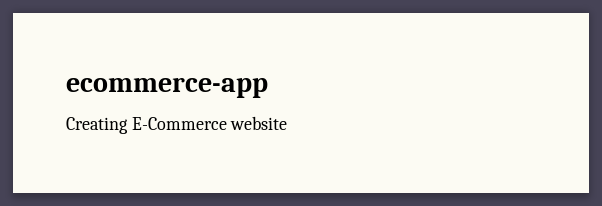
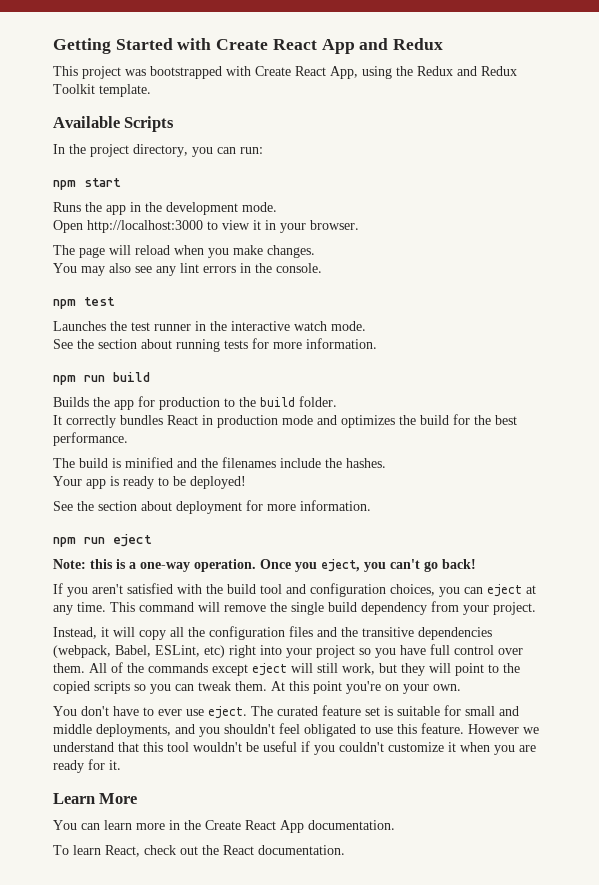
[66,77,268,98] [66,116,288,134] ecommerce-app // Creating E-Commerce website -> [53,38,444,54] [53,66,517,79] [53,84,151,97] [53,116,175,132] [53,144,263,157] [53,178,121,190] [53,202,277,215] [53,220,359,233] [53,245,315,258] [53,263,322,276] [53,297,115,309] [53,321,366,331] [53,338,377,352] [53,372,150,385] [53,396,337,410] [53,414,517,428] [53,432,128,446] [53,457,386,468] [53,476,246,489] [53,500,371,514] [53,534,152,547] [53,559,476,572] [53,583,536,597] [53,601,536,615] [53,626,492,640] [53,644,523,658] [53,662,520,676] [53,681,461,694] [53,705,519,719] [53,723,539,737] [53,741,536,755] [53,759,121,773] [53,793,138,804] [53,820,395,833] [53,845,345,857] Getting Started with Create React App and Redux // This project was bootstrapped with Create React App, using the Redux and Redux Toolkit template. // Available Scripts // In the project directory, you can run: // npm start // Runs the app in the development mode. // Open http://localhost:3000 to view it in your browser. // The page will reload when you make changes. // You may also see any lint errors in the console. // npm test // Launches the test runner in the interactive watch mode. // See the section about running tests for more information. // npm run build // Builds the app for production to the build folder. // It correctly bundles React in production mode and optimizes the build for the best performance. // The build is minified and the filenames include the hashes. // Your app is ready to be deployed! // See the section about deployment for more information. // npm run eject // Note: this is a one-way operation. Once you eject, you can't go back! // If you aren't satisfied with the build tool and configuration choices, you can eject at any time. This command will remove the single build dependency from your project. // Instead, it will copy all the configuration files and the transitive dependencies (webpack, Babel, ESLint, etc) right into your project so you have full control over them. All of the commands except eject will still work, but they will point to the copied scripts so you can tweak them. At this point you're on your own. // You don't have to ever use eject. The curated feature set is suitable for small and middle deployments, and you shouldn't feel obligated to use this feature. However we understand that this tool wouldn't be useful if you couldn't customize it when you are ready for it. // Learn More // You can learn more in the Create React App documentation. // To learn React, check out the React documentation.

